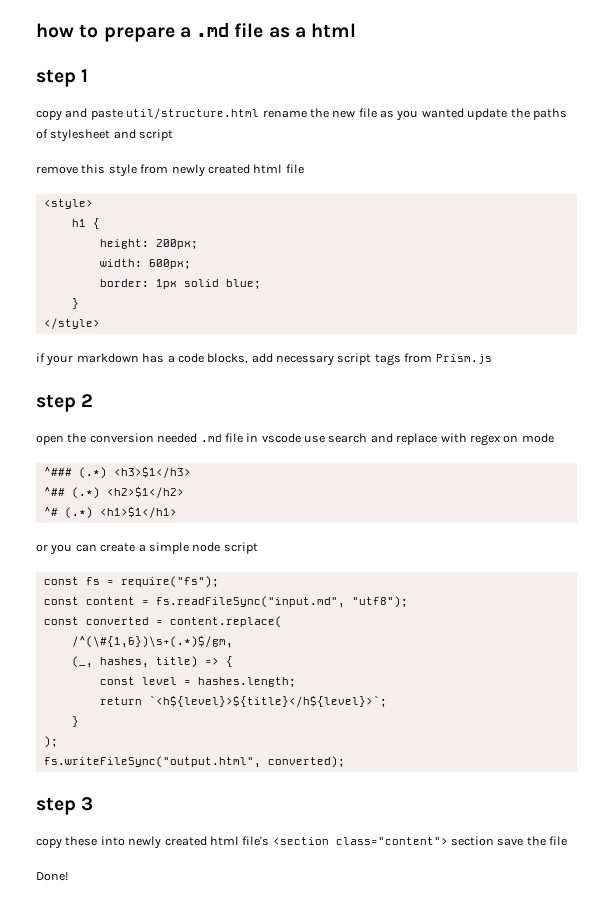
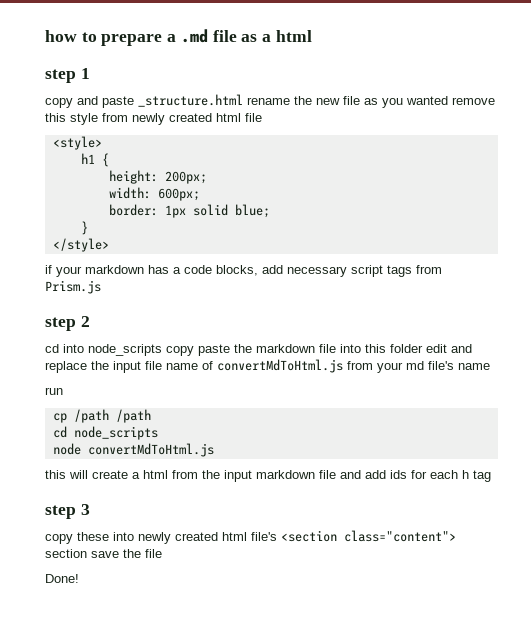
[126,108,260,119] util/structure.html -> [138,94,243,107] _structure.html
[467,108,567,120] [36,129,174,142] update the paths of stylesheet and script // -> (448, 100) none
[36,433,554,446] [43,466,191,479] [43,486,184,499] [43,506,177,519] [36,542,258,555] [43,576,219,588] [43,596,408,608] [43,616,282,628] [71,635,233,648] [71,656,233,668] [99,677,296,687] [99,695,387,707] [71,716,79,727] [43,736,58,748] [43,756,345,768] open the conversion needed .md file in vscode use search and replace with regex on mode // ^### (.*) <h3>$1</h3> // ^## (.*) <h2>$1</h2> // ^# (.*) <h1>$1</h1> // or you can create a simple node script // const fs = require("fs"); // const content = fs.readFileSync("input.md", "utf8"); // const converted = content.replace( // /^(\#{1,6})\s+(.*)$/gm, // (_, hashes, title) => { // const level = hashes.length; // return `<h${level}>${title}</h${level}>`; // } // ); // fs.writeFileSync("output.html", converted); -> [45,344,472,356] [45,359,490,373] [45,387,63,395] [52,409,151,423] [52,426,158,440] [52,443,214,457] [45,470,491,482] cd into node_scripts copy paste the markdown file into this folder edit and replace the input file name of convertMdToHtml.js from your md file's name // run // cp /path /path // cd node_scripts // node convertMdToHtml.js // this will create a html from the input markdown file and add ids for each h tag

